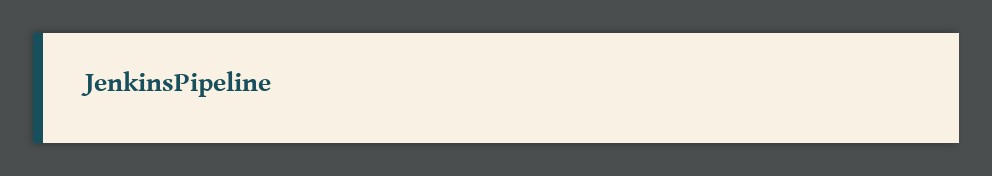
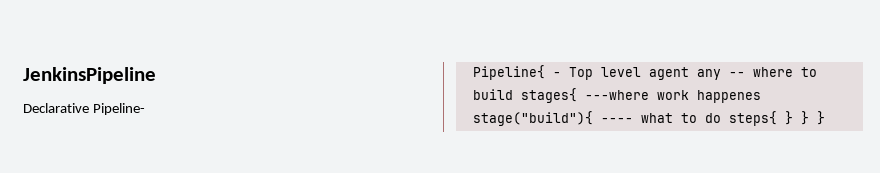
(271, 84) none -> [23,103,145,115] [472,65,817,80] [472,88,761,103] [472,111,825,126] // Declarative Pipeline- // Pipeline{ - Top level agent any -- where to build stages{ ---where work happenes stage("build"){ ---- what to do steps{ } } }

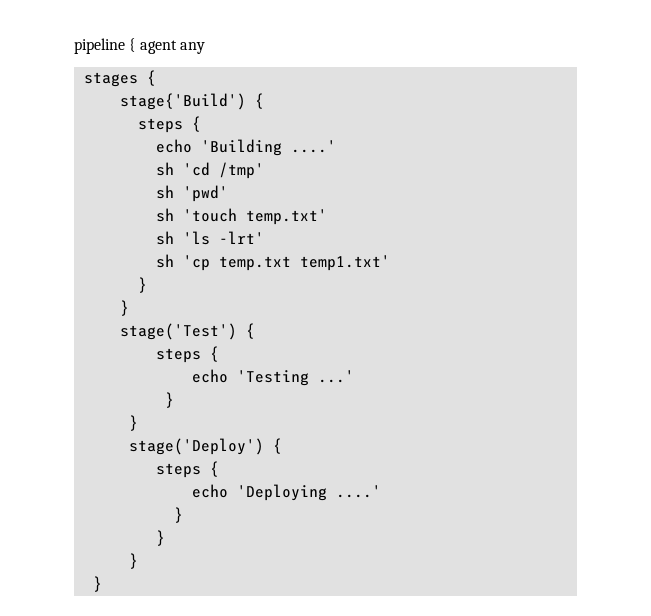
[23,67,156,84] [23,103,145,115] [472,65,817,80] [472,88,761,103] [472,111,809,126] JenkinsPipeline // Declarative Pipeline- // Pipeline{ - Top level agent any -- where to build stages{ ---where work happenes stage("build"){ ---- what to do steps{ } } -> [74,38,205,54] [83,70,156,87] [119,93,264,110] [137,116,201,133] [155,139,336,156] [155,162,264,179] [155,185,228,202] [155,208,327,225] [155,231,264,245] [155,254,390,271] [137,277,147,293] [119,300,129,316] [119,323,255,340] [155,346,219,363] [191,369,354,386] [164,392,174,408] [128,415,138,431] [128,438,282,455] [155,461,219,478] [191,484,381,501] [173,507,183,523] [155,530,165,546] [128,553,138,569] pipeline { agent any // stages { // stage{'Build') { // steps { // echo 'Building ....' // sh 'cd /tmp' // sh 'pwd' // sh 'touch temp.txt' // sh 'ls -lrt' // sh 'cp temp.txt temp1.txt' // } // } // stage('Test') { // steps { // echo 'Testing ...' // } // } // stage('Deploy') { // steps { // echo 'Deploying ....' // } // } // } //

